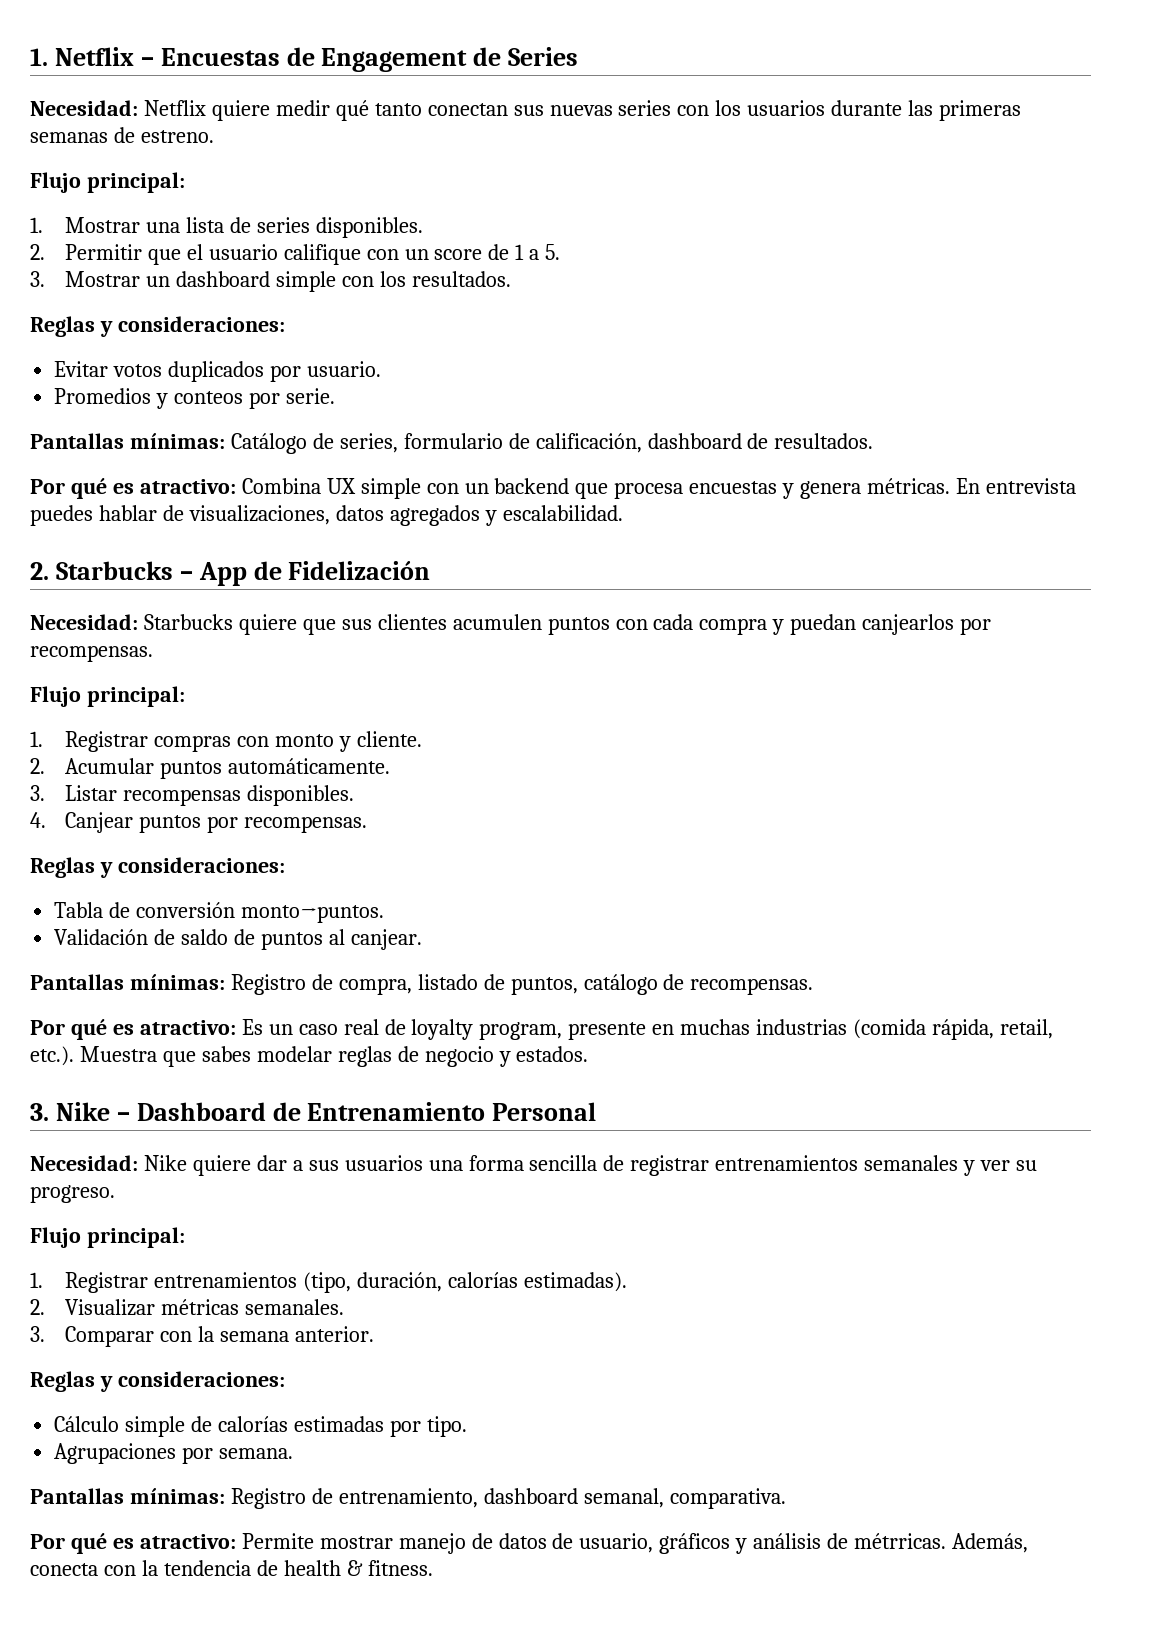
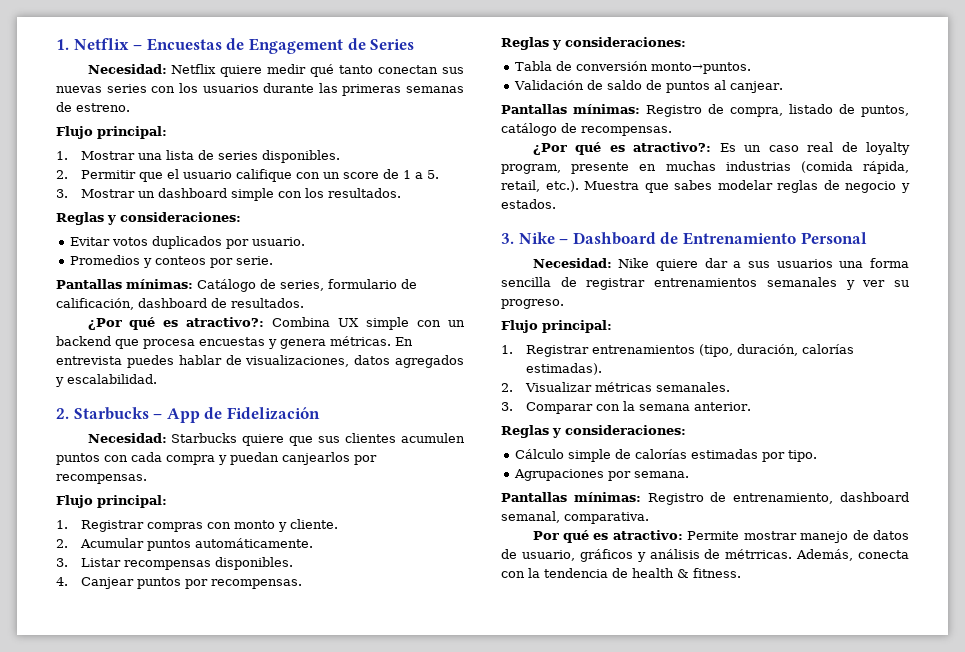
[30,478,236,499] Por qué es atractivo: -> [87,317,265,330] ¿Por qué es atractivo?:
[30,1019,236,1040] Por qué es atractivo: -> [532,142,712,155] ¿Por qué es atractivo?:

